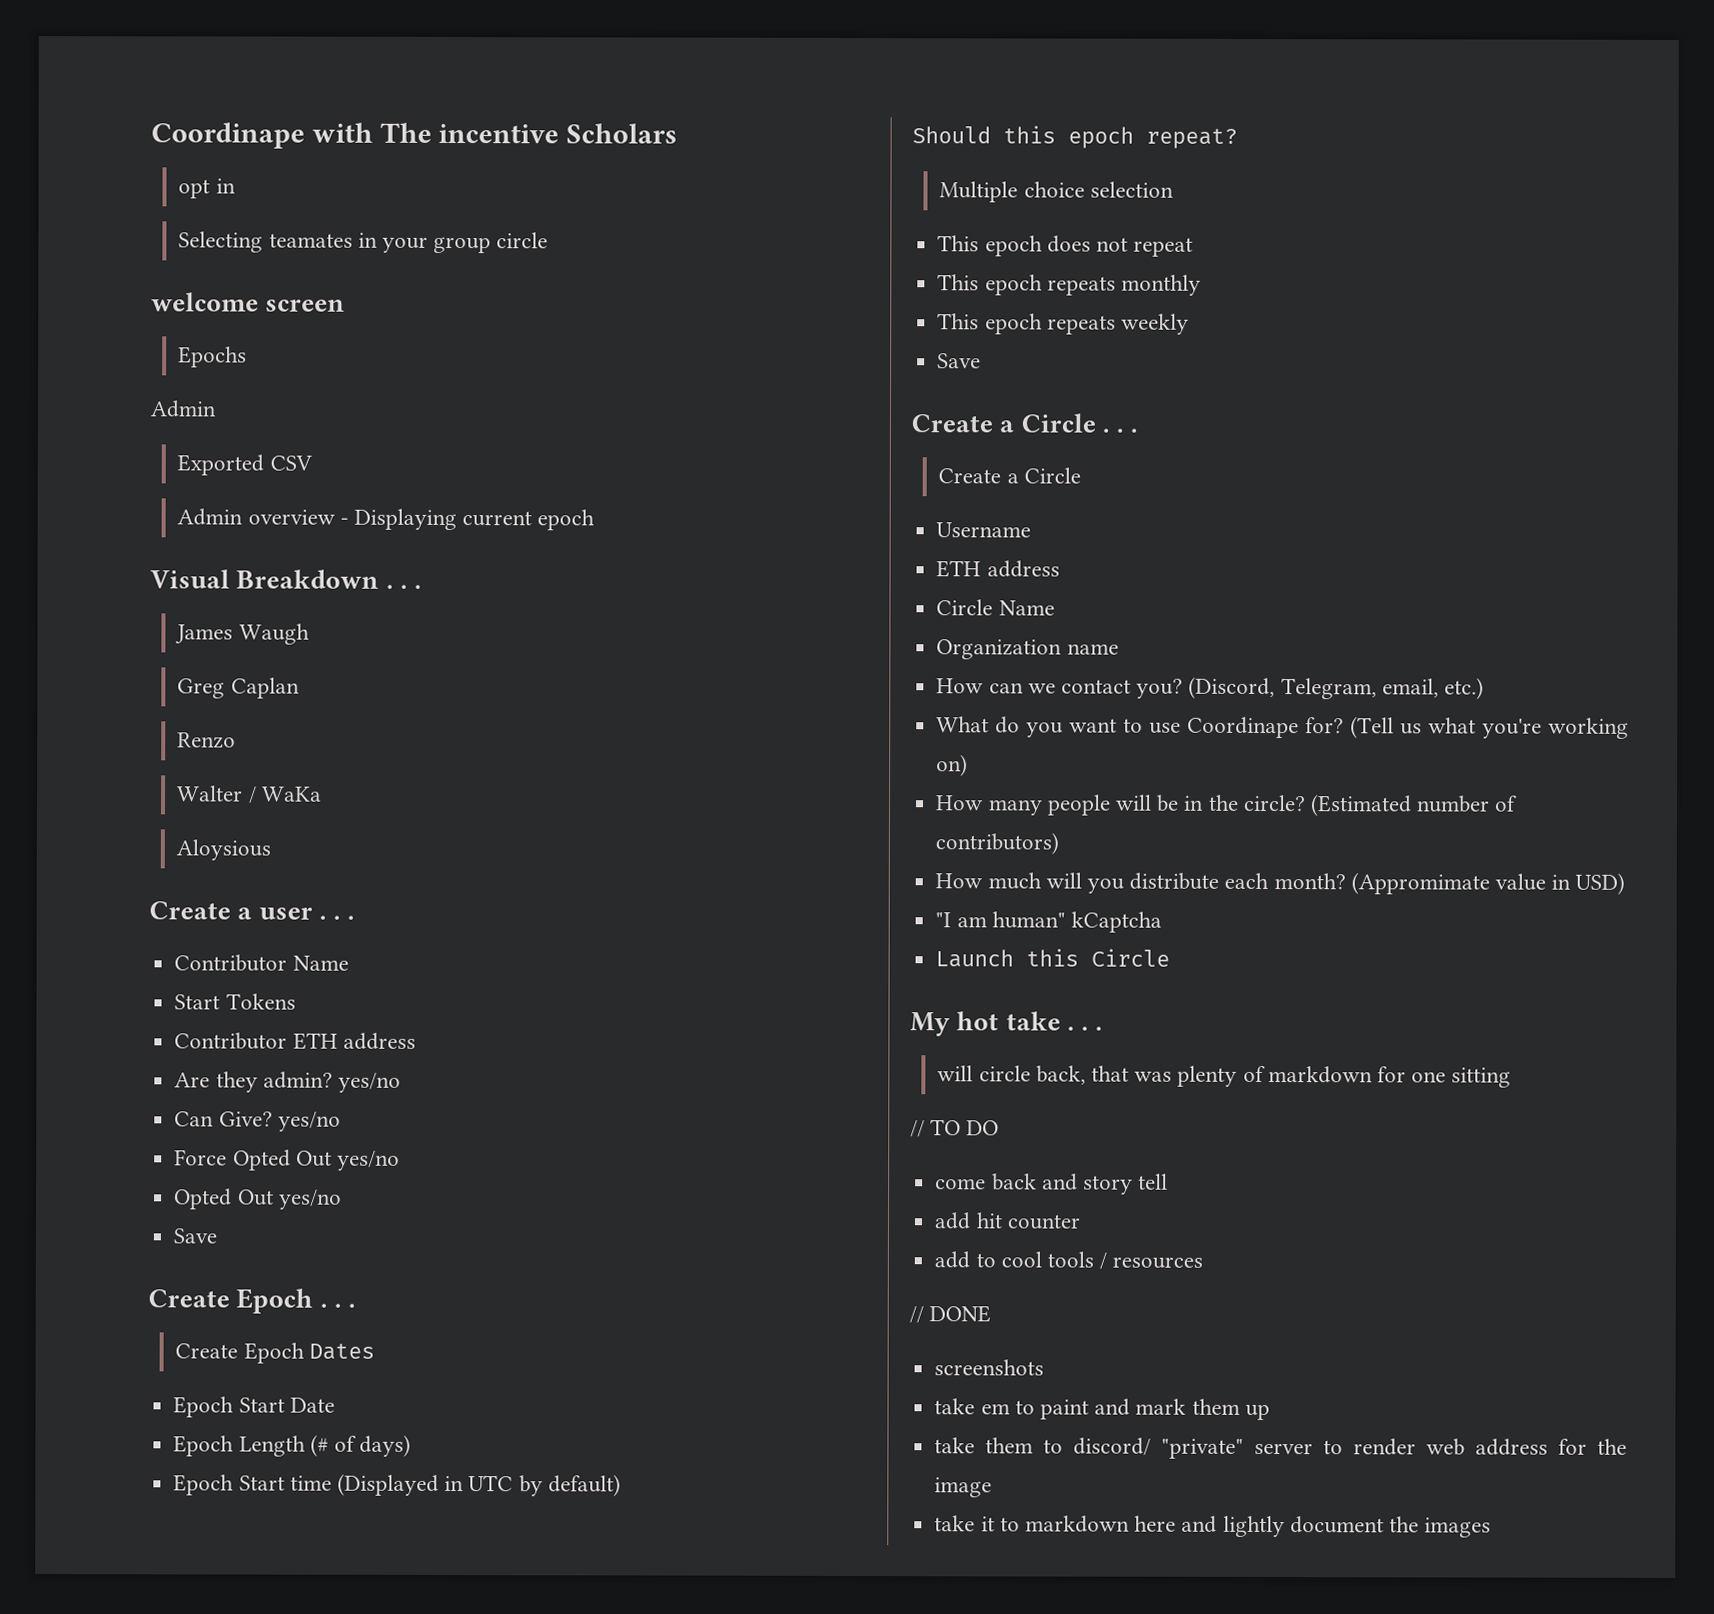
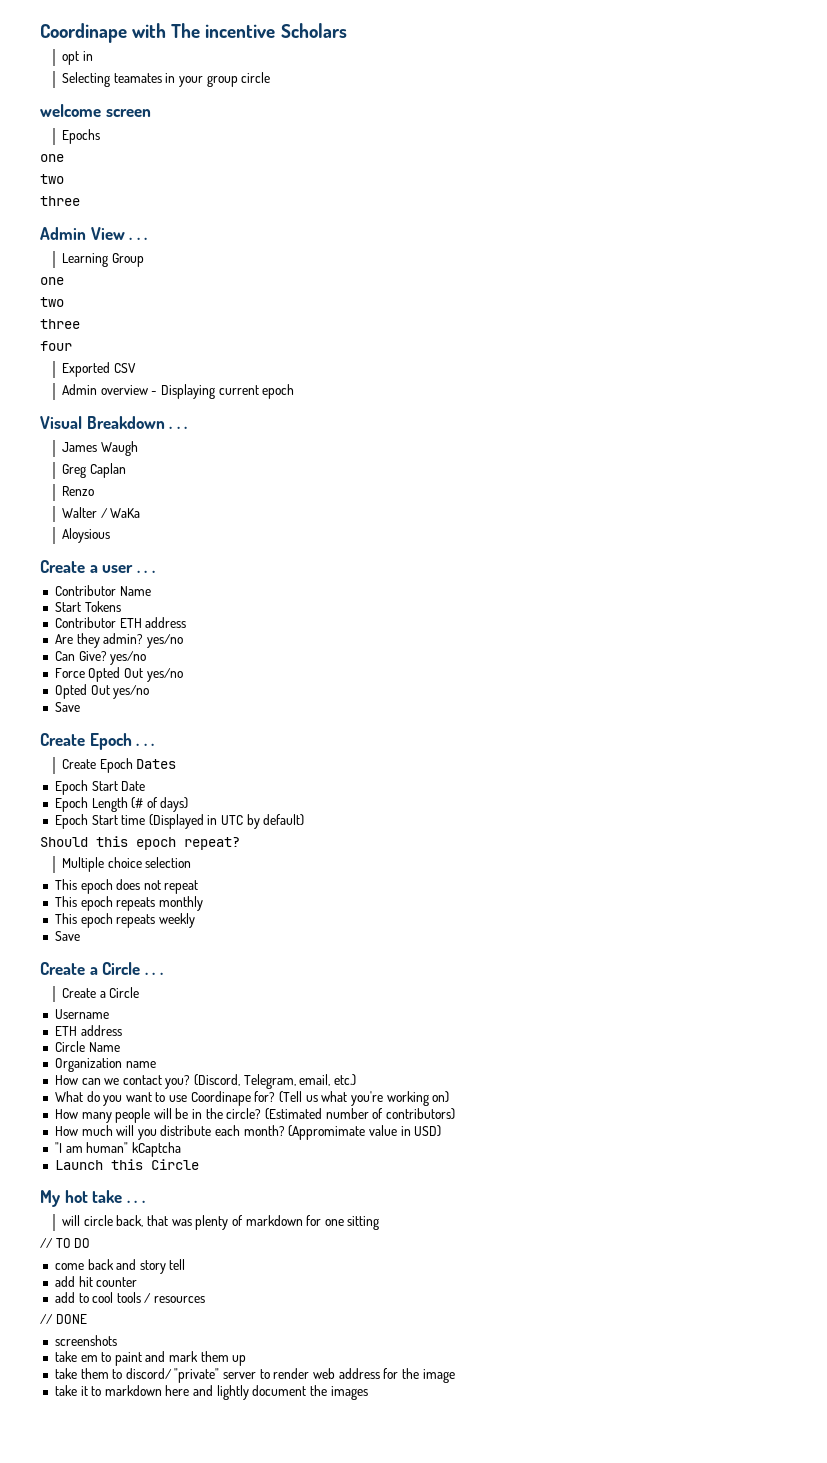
[150,400,216,418] Admin -> [40,154,64,162] [40,174,64,184] [40,196,80,206] [40,227,148,240] [62,253,144,267] [40,277,64,285] [40,297,64,307] [40,319,80,329] [40,341,72,351] one // two // three // Admin View . . . // Learning Group // one // two // three // four

